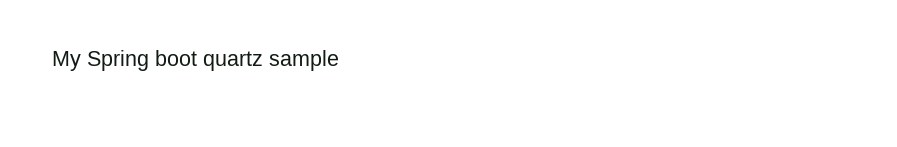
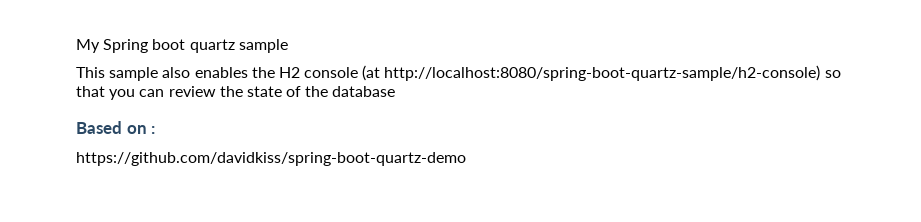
(339, 60) none -> [76,65,841,81] [76,86,396,100] [76,121,156,134] [76,152,466,166] // This sample also enables the H2 console (at http://localhost:8080/spring-boot-quartz-sample/h2-console) so that you can review the state of the database // Based on : // https://github.com/davidkiss/spring-boot-quartz-demo

